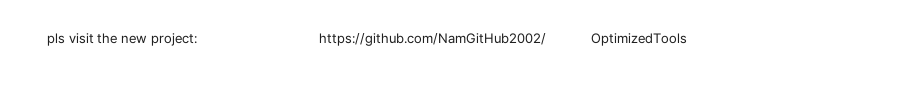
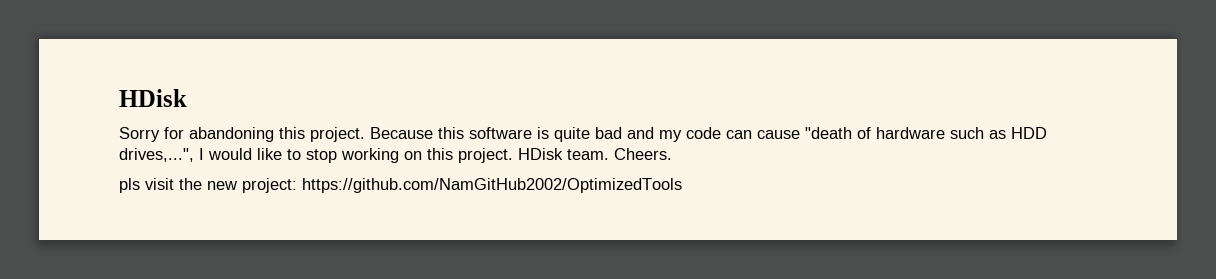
(47, 39) none -> [119,89,187,107] [119,127,1047,142] [119,148,672,163] HDisk // Sorry for abandoning this project. Because this software is quite bad and my code can cause "death of hardware such as HDD drives,...", I would like to stop working on this project. HDisk team. Cheers. //

